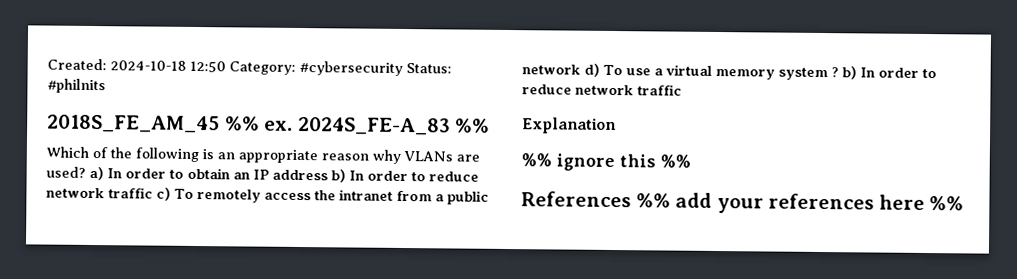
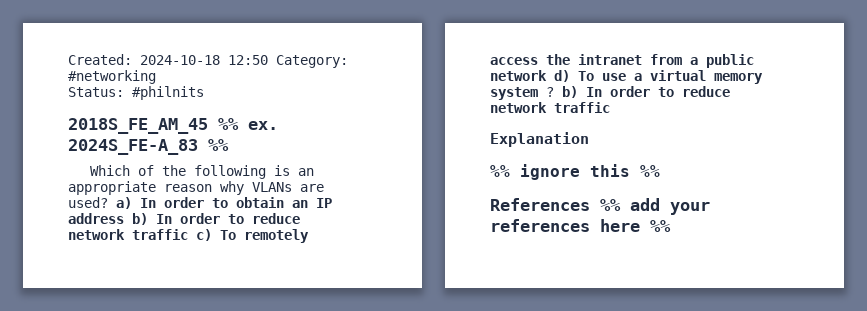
[299,60,403,76] #cybersecurity -> [68,70,156,84] #networking //

